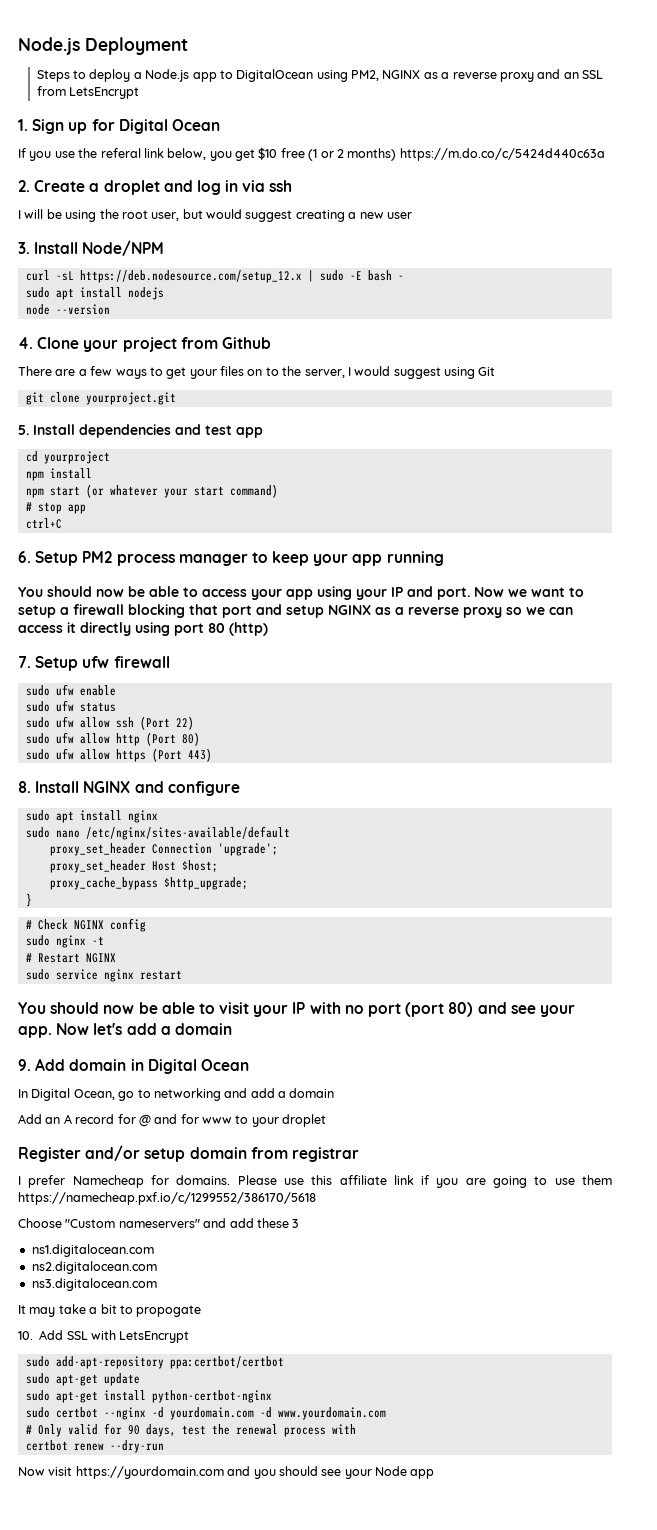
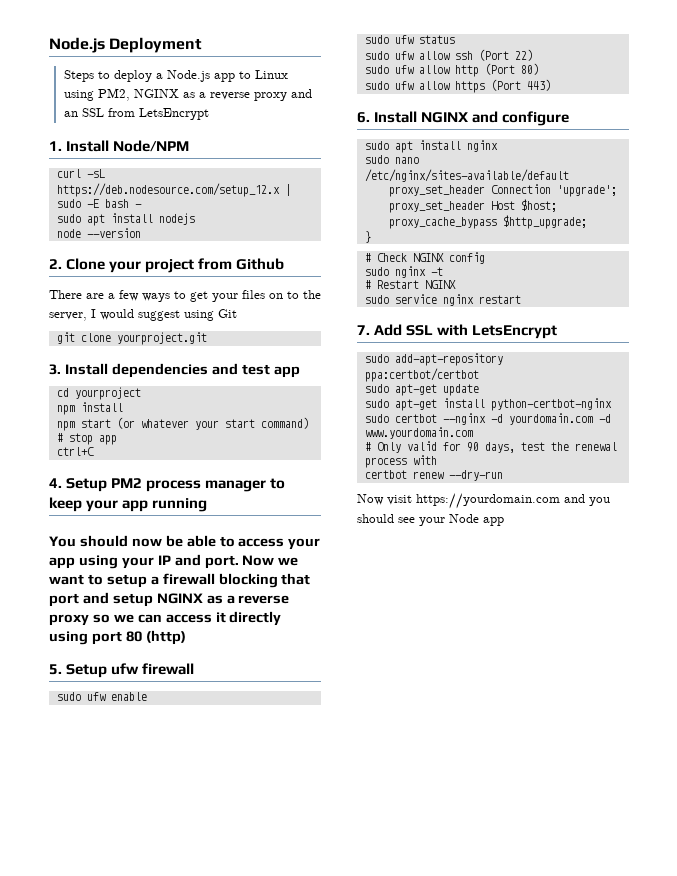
[236,69,314,82] DigitalOcean -> [254,70,288,79] Linux
[32,119,220,134] [18,147,605,161] [18,180,293,195] [18,209,412,222] [18,242,30,254] Sign up for Digital Ocean // If you use the referal link below, you get $10 free (1 or 2 months) https://m.do.co/c/5424d440c63a // 2. Create a droplet and log in via ssh // I will be using the root user, but would suggest creating a new user // 3. -> (62, 146) none
[18,337,33,349] 4. -> [49,259,62,269] 2.
[18,425,29,435] 5. -> [49,364,61,375] 3.
[18,551,31,563] 6. -> [49,478,62,488] 4.
[18,656,31,668] 7. -> [49,664,62,675] 5.
[18,781,31,793] 8. -> [357,112,370,123] 6.
[18,1002,575,1017] [18,1023,232,1038] [18,1058,249,1074] [18,1088,335,1101] [18,1114,327,1127] [18,1145,359,1162] [18,1175,612,1188] [18,1192,316,1205] [18,1218,300,1228] [31,1244,154,1257] [31,1261,157,1274] [31,1278,157,1291] [18,1304,202,1317] [18,1331,33,1340] You should now be able to visit your IP with no port (port 80) and see your app. Now let's add a domain // 9. Add domain in Digital Ocean // In Digital Ocean, go to networking and add a domain // Add an A record for @ and for www to your droplet // Register and/or setup domain from registrar // I prefer Namecheap for domains. Please use this affiliate link if you are going to use them https://namecheap.pxf.io/c/1299552/386170/5618 // Choose "Custom nameservers" and add these 3 // ns1.digitalocean.com // ns2.digitalocean.com // ns3.digitalocean.com // It may take a bit to propogate // 10. -> [357,325,370,335] 7.

